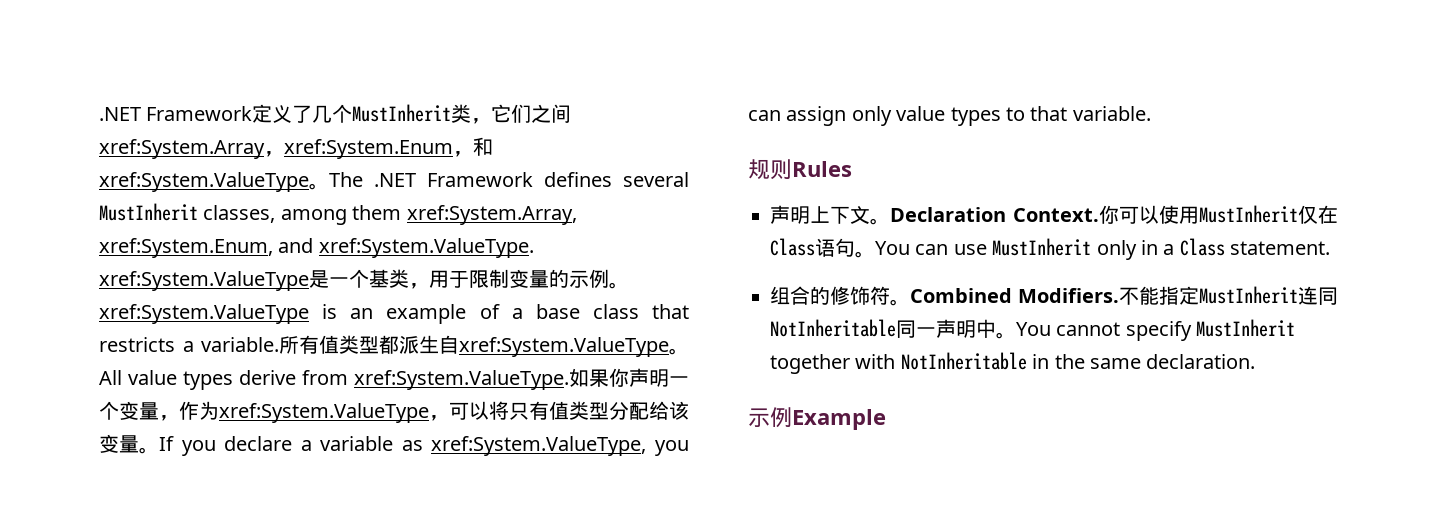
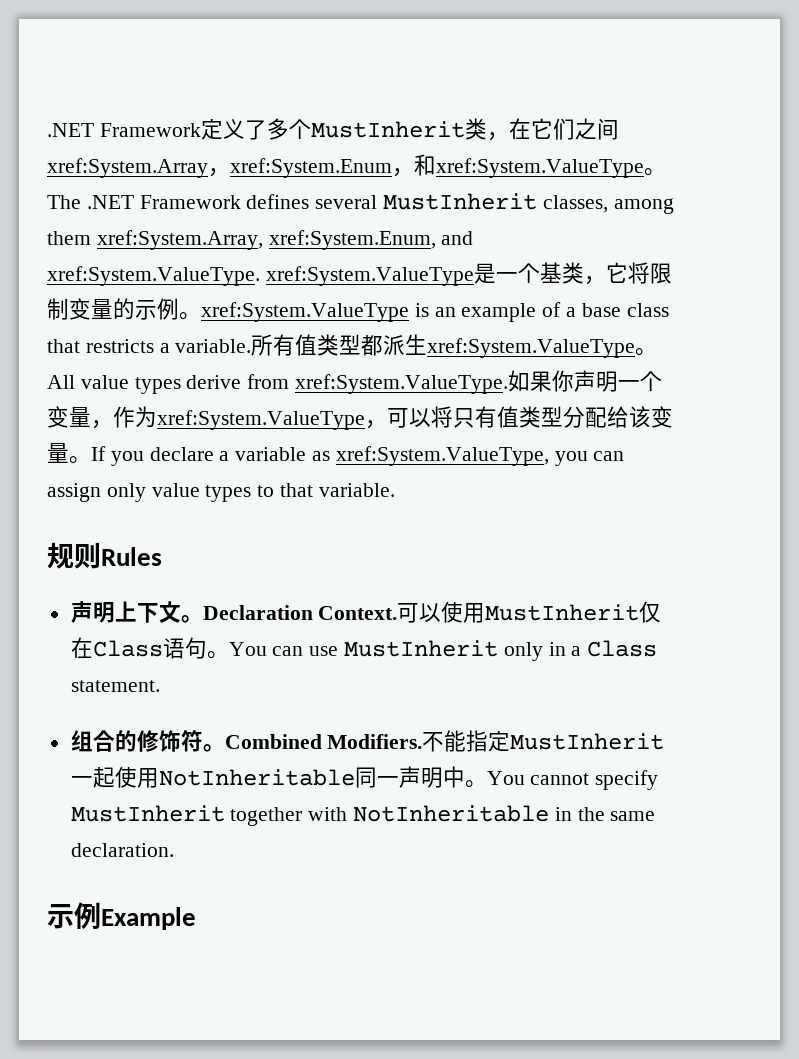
[312,105,333,123] 几 -> [266,118,289,140] 多
(492, 121) none -> [508,118,531,139] 在
[429,270,469,288] 用于 -> [605,262,650,284] 它将
[439,335,460,354] 自 -> (428, 344) none
[1099,205,1119,224] 你 -> (398, 613) none
[1298,286,1338,305] 连同 -> [70,766,159,788] 一起使用

